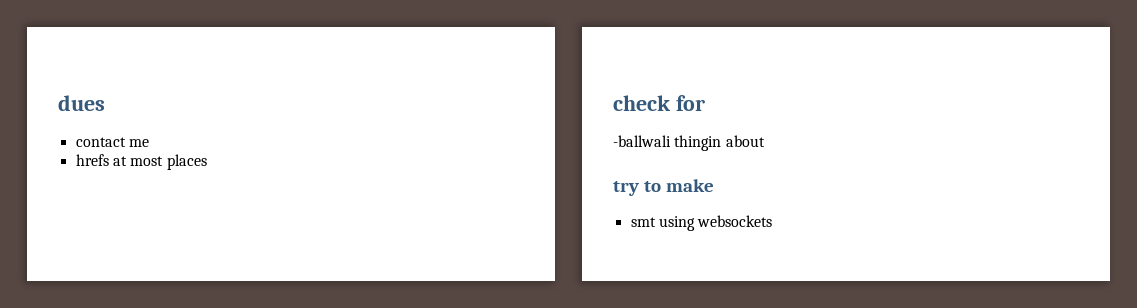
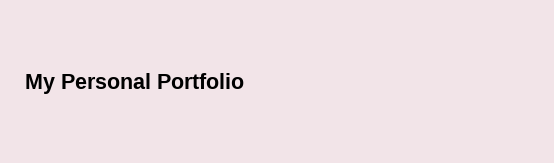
[58,95,105,111] [75,137,149,147] [75,154,207,170] [613,95,705,111] [613,135,765,151] [613,179,714,196] [630,215,773,231] dues // contact me // hrefs at most places // check for // -ballwali thingin about // try to make // smt using websockets -> [25,73,244,94] My Personal Portfolio

